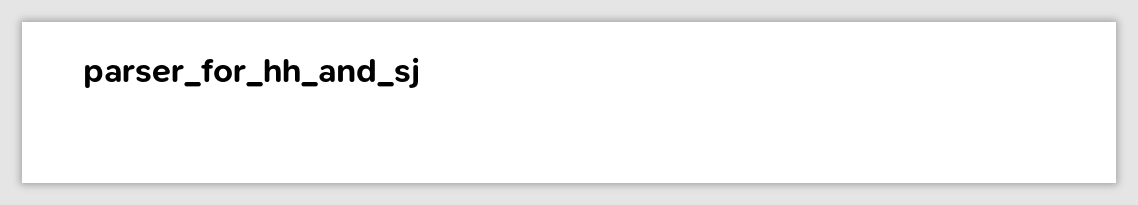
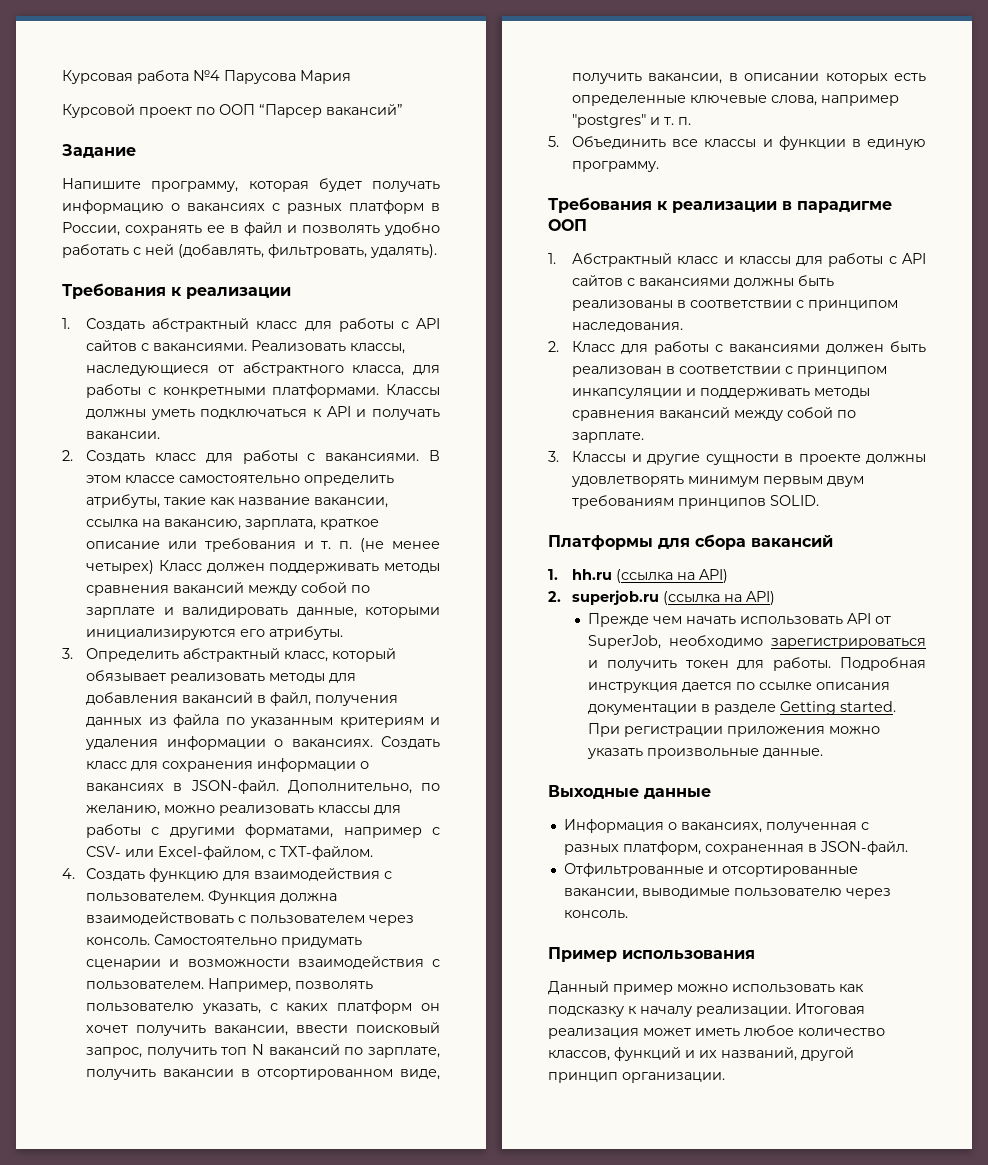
[83,57,420,89] parser_for_hh_and_sj -> [62,70,351,84] [62,104,403,118] [62,144,136,158] [62,178,440,192] [62,200,440,214] [62,222,440,236] [62,244,437,258] [62,283,291,299] [62,318,440,332] [86,340,406,354] [86,362,440,376] [86,384,440,398] [86,406,440,420] [86,431,161,439] [62,450,440,464] [86,475,395,486] [86,494,389,508] [86,519,380,530] [86,538,440,552] [86,560,440,574] [86,582,371,596] [86,607,440,618] [86,626,344,640] [62,648,397,662] [86,670,357,684] [86,692,399,706] [86,714,440,728] [85,736,440,750] [86,758,370,772] [86,780,440,794] [86,805,402,816] [86,824,440,838] [86,846,374,860] [62,868,393,882] [86,890,338,904] [86,912,415,926] [86,934,363,948] [86,956,440,970] [86,978,374,992] [86,1000,440,1014] [86,1022,440,1036] [86,1044,440,1058] [86,1069,440,1080] [572,73,926,84] [572,95,900,106] [572,114,692,128] [548,136,926,150] [572,161,660,172] [548,197,892,213] [548,219,587,231] [548,253,926,267] [572,275,835,288] [572,300,899,311] [572,322,684,332] [548,341,926,355] [572,366,888,377] [572,388,871,399] [572,407,857,421] [572,432,645,443] [548,451,926,465] [571,476,865,487] [572,495,820,509] [548,534,833,550] [548,569,729,583] [548,590,776,605] [587,613,891,627] [587,635,926,649] [587,657,926,671] [587,682,890,693] [587,701,896,715] [587,723,880,737] [586,748,823,759] [548,785,711,799] [563,819,869,833] [563,841,908,855] [563,863,858,877] [563,888,891,899] [563,910,628,919] [548,947,755,962] [548,981,864,995] [548,1003,865,1017] [548,1025,885,1039] [548,1047,854,1061] [548,1072,725,1083] Курсовая работа №4 Парусова Мария // Курсовой проект по ООП “Парсер вакансий” // Задание // Напишите программу, которая будет получать информацию о вакансиях с разных платформ в России, сохранять ее в файл и позволять удобно работать с ней (добавлять, фильтровать, удалять). // Требования к реализации // 1. Создать абстрактный класс для работы с API сайтов с вакансиями. Реализовать классы, наследующиеся от абстрактного класса, для работы с конкретными платформами. Классы должны уметь подключаться к API и получать вакансии. // 2. Создать класс для работы с вакансиями. В этом классе самостоятельно определить атрибуты, такие как название вакансии, ссылка на вакансию, зарплата, краткое описание или требования и т. п. (не менее четырех) Класс должен поддерживать методы сравнения вакансий между собой по зарплате и валидировать данные, которыми инициализируются его атрибуты. // 3. Определить абстрактный класс, который обязывает реализовать методы для добавления вакансий в файл, получения данных из файла по указанным критериям и удаления информации о вакансиях. Создать класс для сохранения информации о вакансиях в JSON-файл. Дополнительно, по желанию, можно реализовать классы для работы с другими форматами, например с CSV- или Excel-файлом, с TXT-файлом. // 4. Создать функцию для взаимодействия с пользователем. Функция должна взаимодействовать с пользователем через консоль. Самостоятельно придумать сценарии и возможности взаимодействия с пользователем. Например, позволять пользователю указать, с каких платформ он хочет получить вакансии, ввести поисковый запрос, получить топ N вакансий по зарплате, получить вакансии в отсортированном виде, получить вакансии, в описании которых есть определенные ключевые слова, например "postgres" и т. п. // 5. Объединить все классы и функции в единую программу. // Требования к реализации в парадигме ООП // 1. Абстрактный класс и классы для работы с API сайтов с вакансиями должны быть реализованы в соответствии с принципом наследования. // 2. Класс для работы с вакансиями должен быть реализован в соответствии с принципом инкапсуляции и поддерживать методы сравнения вакансий между собой по зарплате. // 3. Классы и другие сущности в проекте должны удовлетворять минимум первым двум требованиям принципов SOLID. // Платформы для сбора вакансий // 1. hh.ru (ссылка на API) // 2. superjob.ru (ссылка на API) // Прежде чем начать использовать API от SuperJob, необходимо зарегистрироваться и получить токен для работы. Подробная инструкция дается по ссылке описания документации в разделе Getting started. При регистрации приложения можно указать произвольные данные. // Выходные данные // Информация о вакансиях, полученная с разных платформ, сохраненная в JSON-файл. // Отфильтрованные и отсортированные вакансии, выводимые пользователю через консоль. // Пример использования // Данный пример можно использовать как подсказку к началу реализации. Итоговая реализация может иметь любое количество классов, функций и их названий, другой принцип организации.

